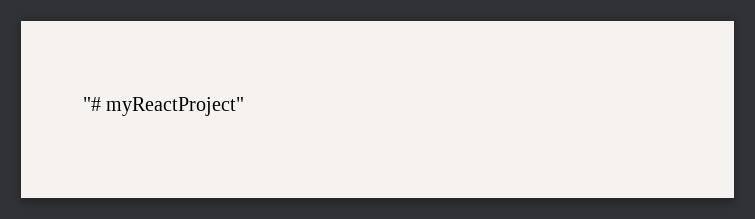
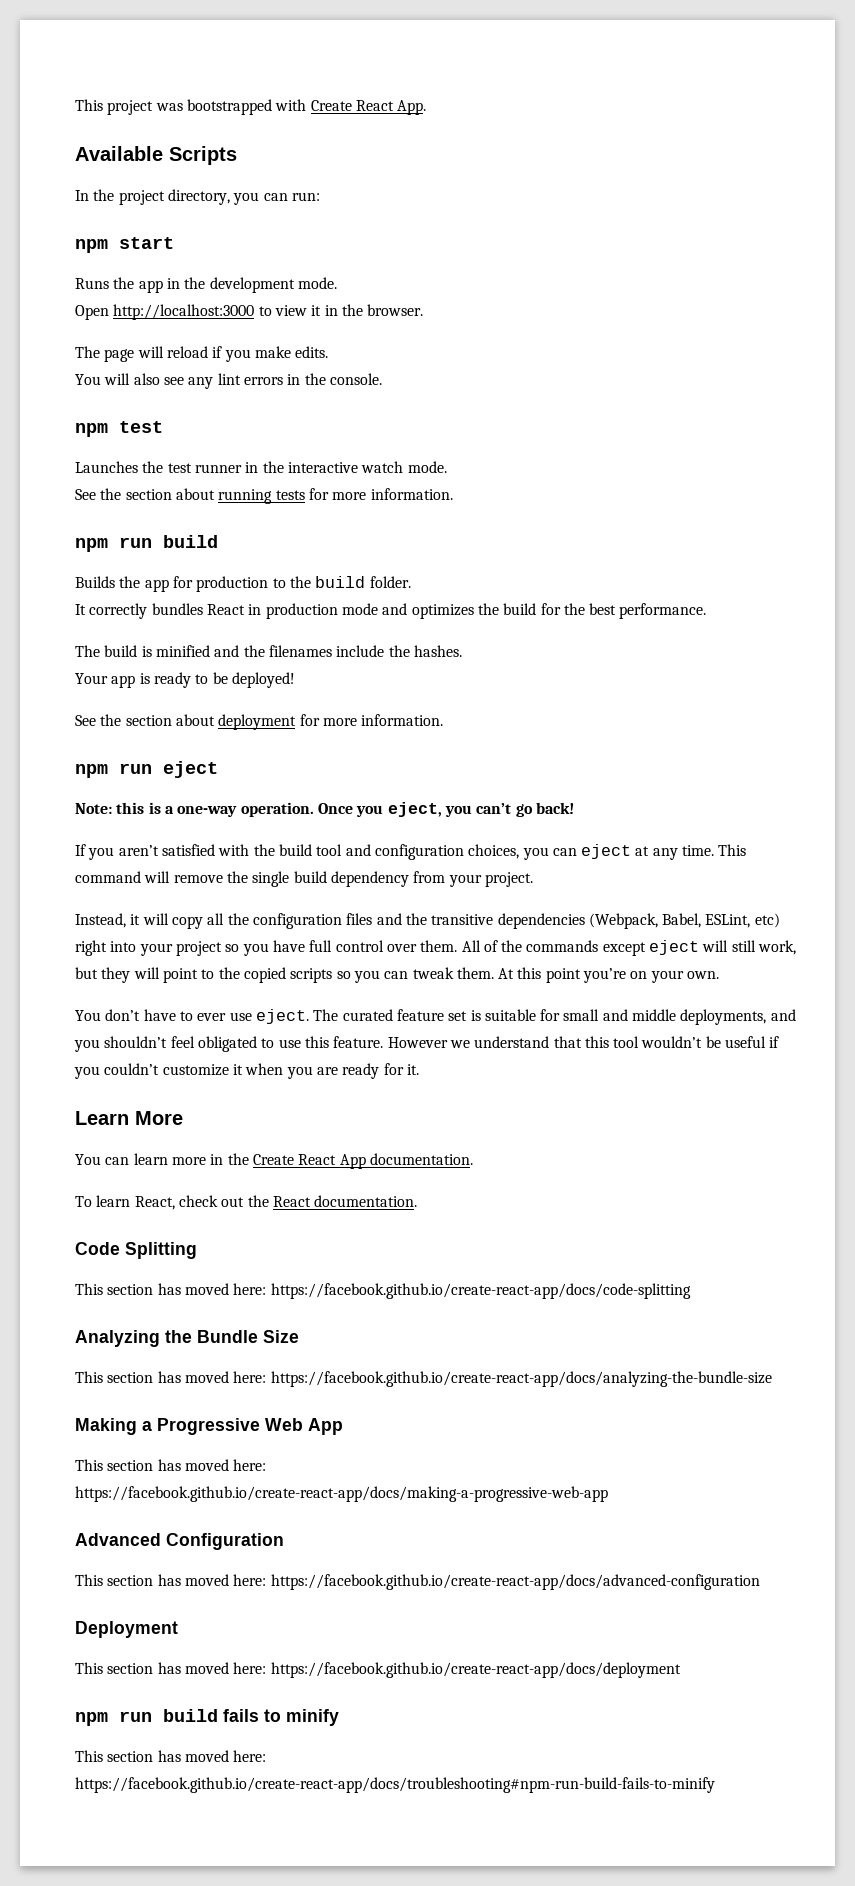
[83,97,245,116] "# myReactProject" -> [75,99,427,115] [75,146,237,165] [75,189,320,205] [75,237,174,253] [75,277,337,293] [75,304,424,320] [75,346,329,362] [75,373,382,389] [75,421,163,437] [75,461,447,473] [75,488,453,504] [75,535,218,552] [75,576,411,592] [75,603,707,619] [75,645,462,657] [75,672,295,688] [75,714,444,730] [75,761,218,778] [75,802,574,817] [75,844,747,860] [75,871,533,887] [75,913,780,929] [75,940,797,956] [75,967,720,983] [75,1009,796,1025] [74,1036,780,1052] [74,1063,419,1079] [75,1111,183,1125] [75,1153,473,1169] [75,1195,418,1210] [75,1242,197,1259] [75,1283,691,1299] [75,1330,299,1347] [75,1371,772,1387] [75,1418,343,1435] [75,1459,267,1471] [75,1486,608,1502] [75,1533,284,1550] [75,1574,760,1590] [75,1621,178,1638] [75,1662,681,1678] [75,1709,339,1726] [75,1750,267,1762] [75,1777,715,1793] This project was bootstrapped with Create React App. // Available Scripts // In the project directory, you can run: // npm start // Runs the app in the development mode. // Open http://localhost:3000 to view it in the browser. // The page will reload if you make edits. // You will also see any lint errors in the console. // npm test // Launches the test runner in the interactive watch mode. // See the section about running tests for more information. // npm run build // Builds the app for production to the build folder. // It correctly bundles React in production mode and optimizes the build for the best performance. // The build is minified and the filenames include the hashes. // Your app is ready to be deployed! // See the section about deployment for more information. // npm run eject // Note: this is a one-way operation. Once you eject, you can’t go back! // If you aren’t satisfied with the build tool and configuration choices, you can eject at any time. This command will remove the single build dependency from your project. // Instead, it will copy all the configuration files and the transitive dependencies (Webpack, Babel, ESLint, etc) right into your project so you have full control over them. All of the commands except eject will still work, but they will point to the copied scripts so you can tweak them. At this point you’re on your own. // You don’t have to ever use eject. The curated feature set is suitable for small and middle deployments, and you shouldn’t feel obligated to use this feature. However we understand that this tool wouldn’t be useful if you couldn’t customize it when you are ready for it. // Learn More // You can learn more in the Create React App documentation. // To learn React, check out the React documentation. // Code Splitting // This section has moved here: https://facebook.github.io/create-react-app/docs/code-splitting // Analyzing the Bundle Size // This section has moved here: https://facebook.github.io/create-react-app/docs/analyzing-the-bundle-size // Making a Progressive Web App // This section has moved here: https://facebook.github.io/create-react-app/docs/making-a-progressive-web-app // Advanced Configuration // This section has moved here: https://facebook.github.io/create-react-app/docs/advanced-configuration // Deployment // This section has moved here: https://facebook.github.io/create-react-app/docs/deployment // npm run build fails to minify // This section has moved here: https://facebook.github.io/create-react-app/docs/troubleshooting#npm-run-build-fails-to-minify

